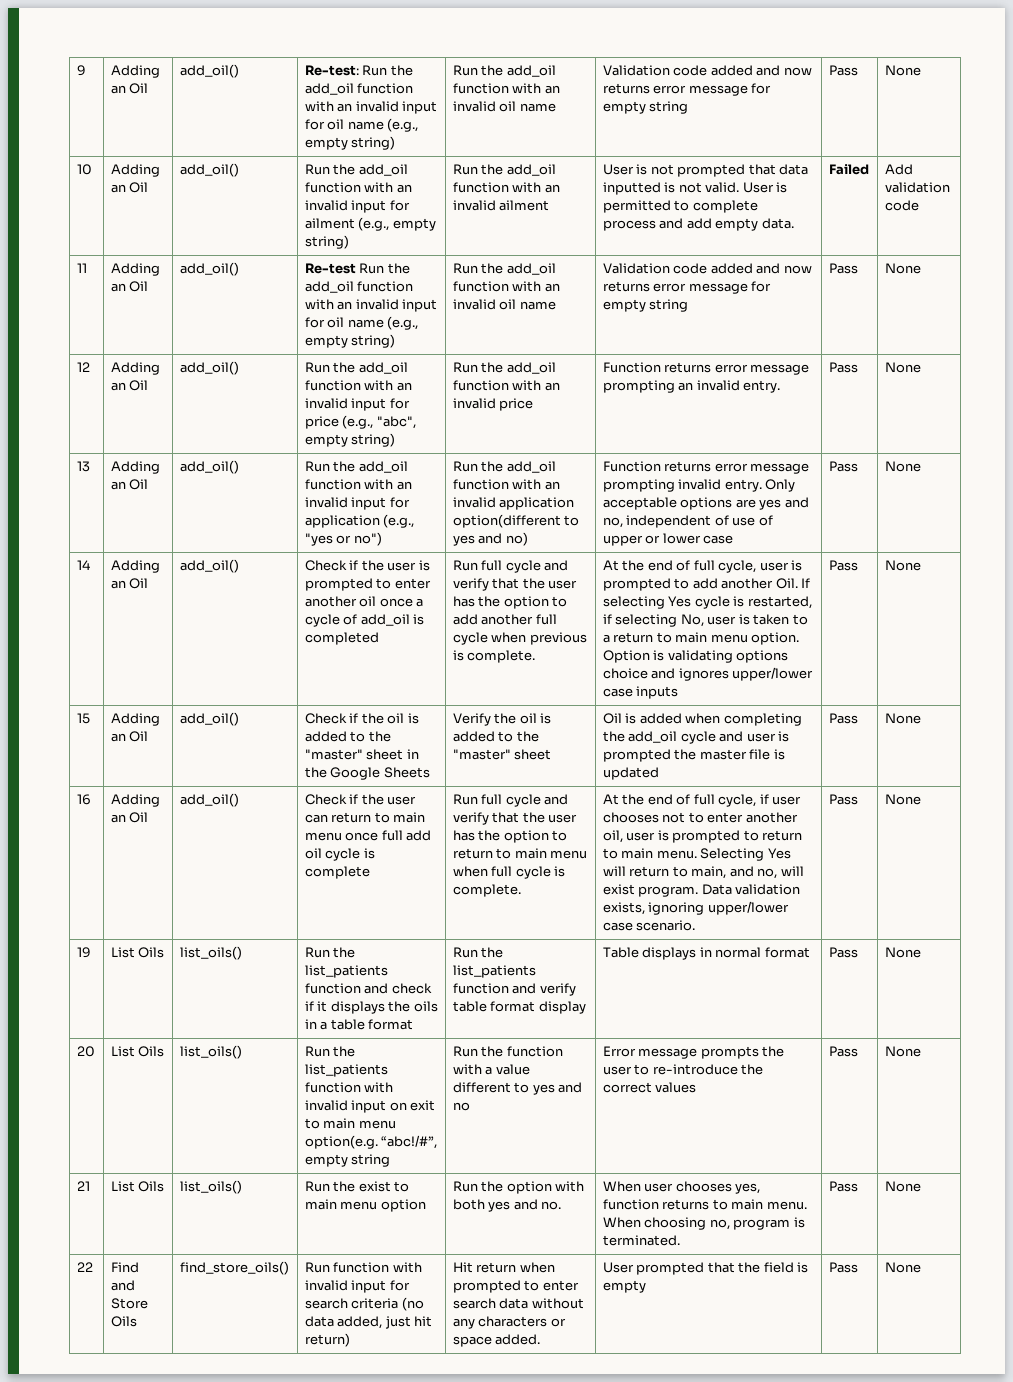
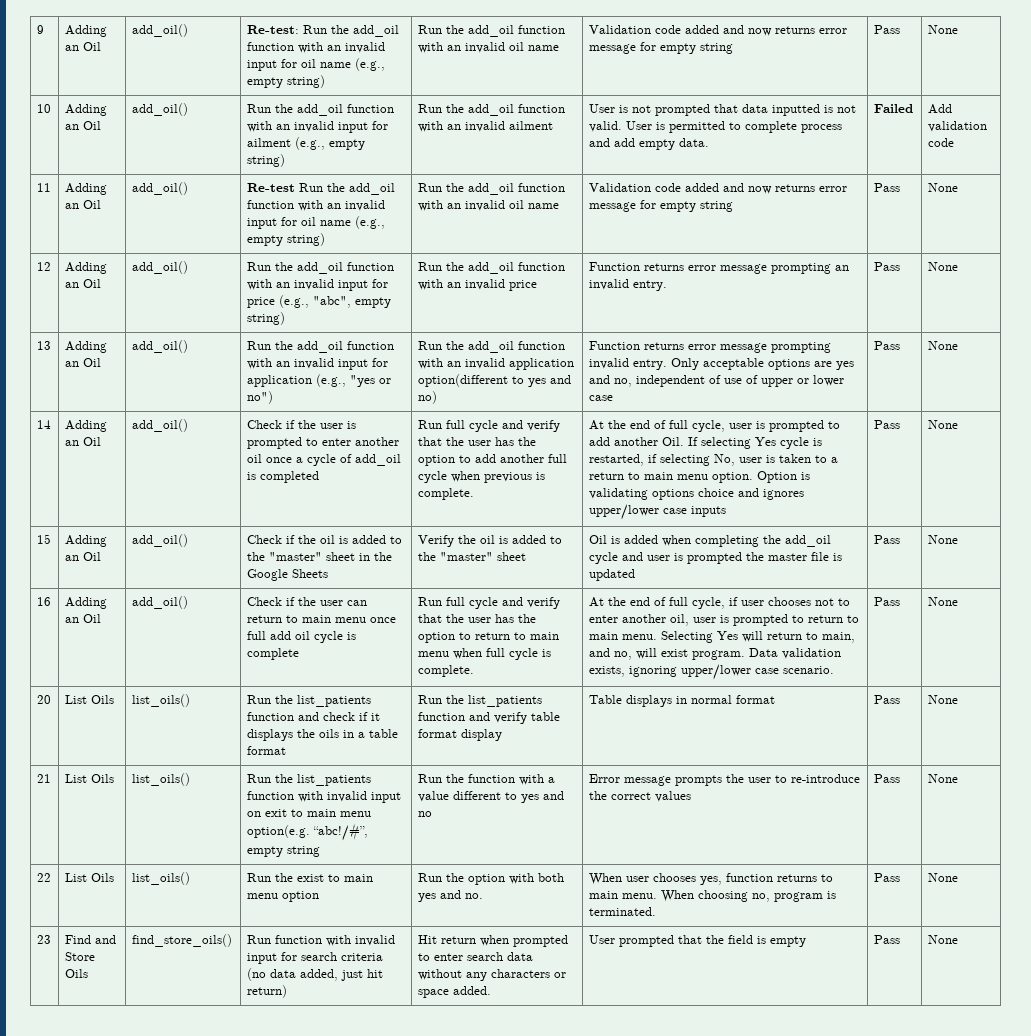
[76,947,91,958] 19 -> [36,695,51,704] 20
[76,1046,95,1057] 20 -> [36,774,51,783] 21
[76,1181,90,1191] 21 -> [36,873,51,882] 22
[76,1262,93,1272] 22 -> [36,935,51,944] 23

